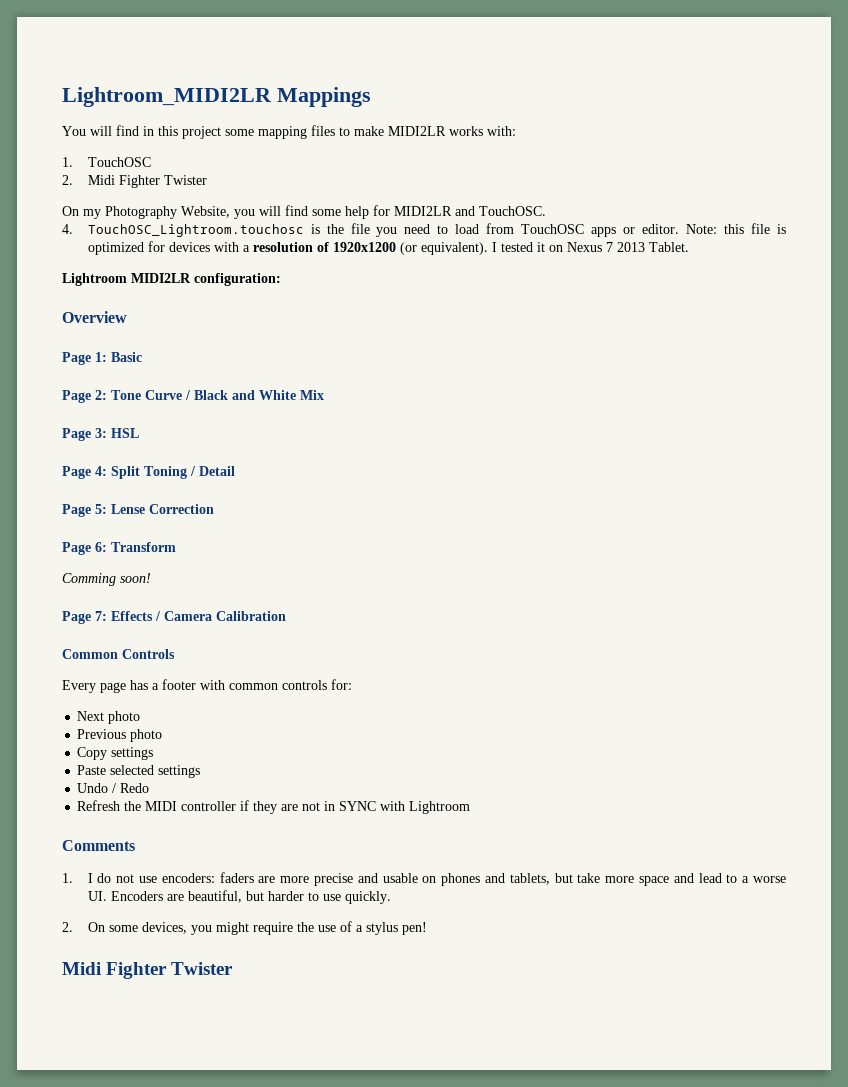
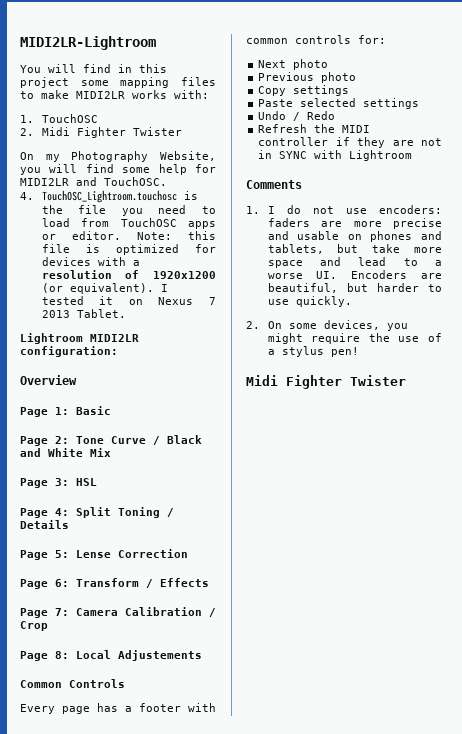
[62,87,371,107] Lightroom_MIDI2LR Mappings -> [20,36,156,50] MIDI2LR-Lightroom
[199,466,235,476] Detail -> [20,520,69,529] Details
[62,573,151,586] // Comming soon! -> [146,578,209,588] / Effects
[111,611,161,621] Effects / -> (69, 612) none
(286, 616) none -> [209,608,216,617] [20,621,48,631] [20,650,202,661] / Crop // Page 8: Local Adjustements

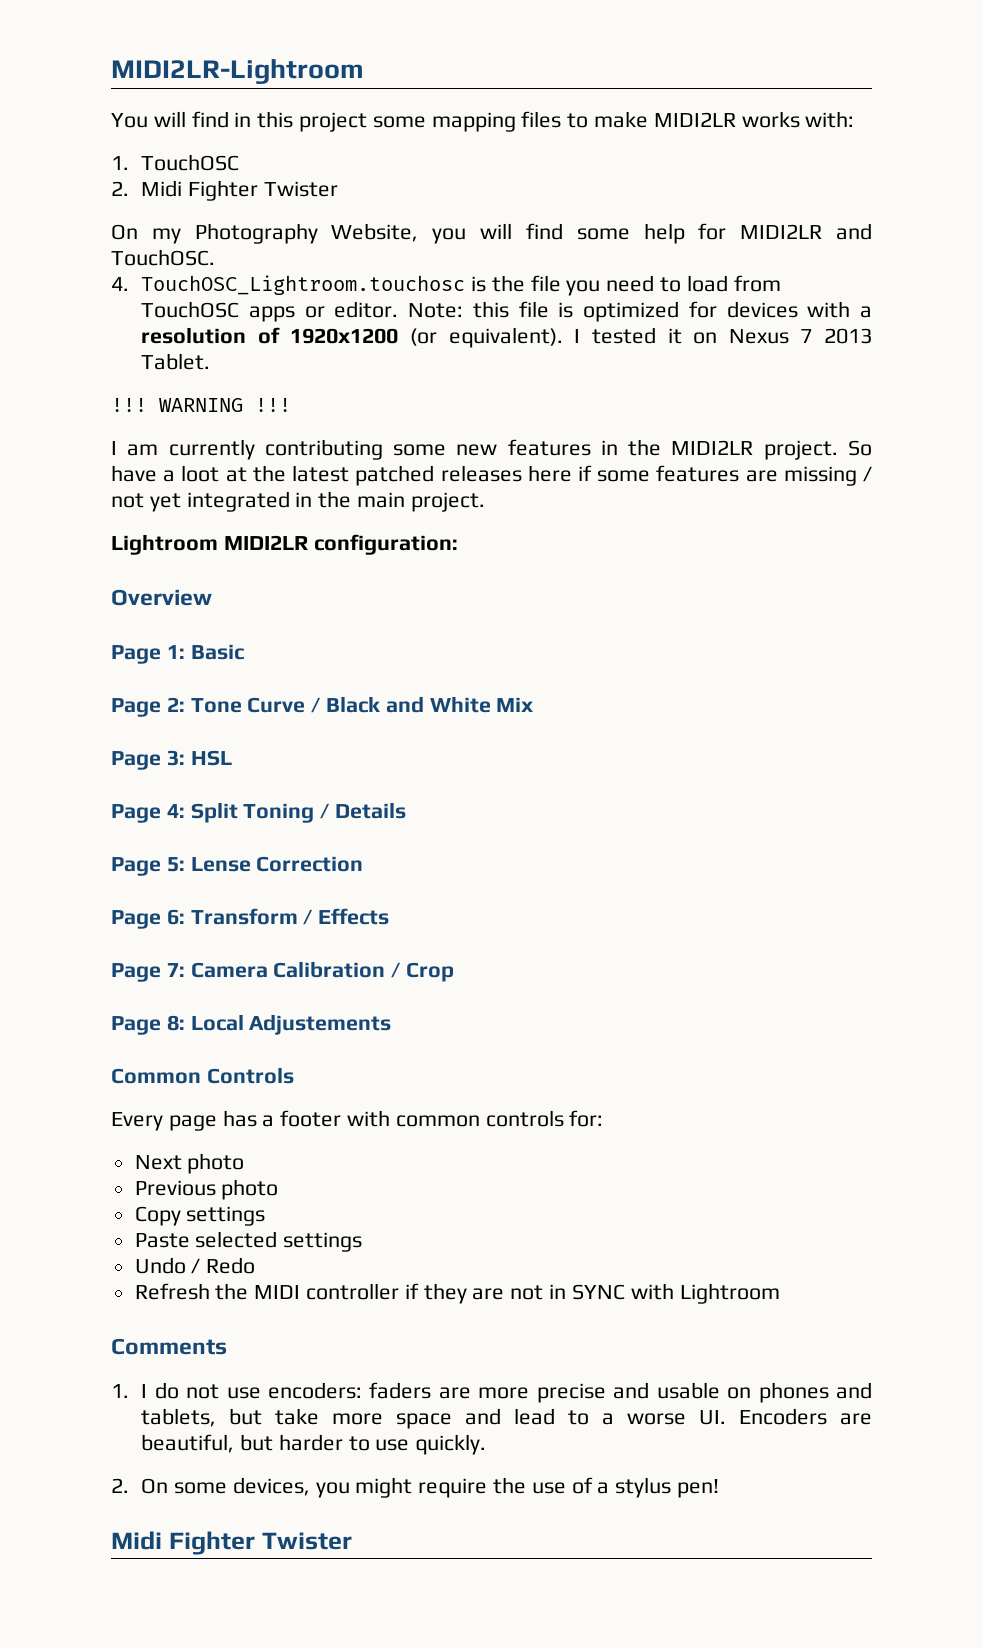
(126, 313) none -> [111,398,291,412] [111,439,872,460] [111,465,872,486] [111,491,485,512] // !!! WARNING !!! // I am currently contributing some new features in the MIDI2LR project. So have a loot at the latest patched releases here if some features are missing / not yet integrated in the main project.

